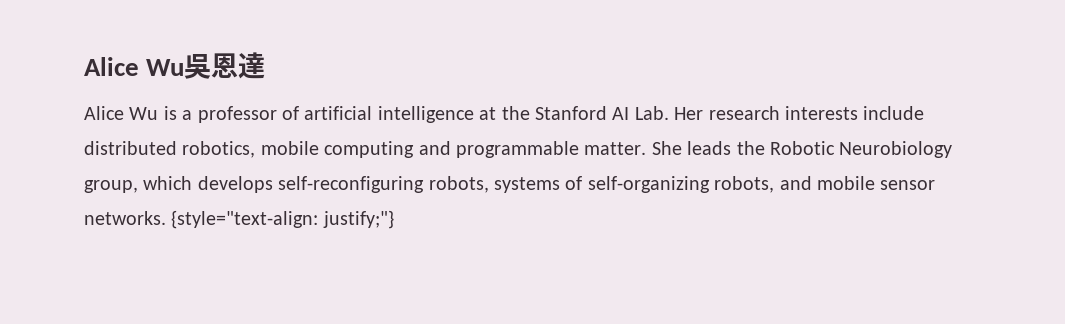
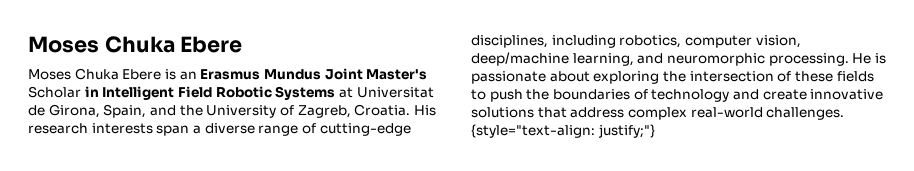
[84,52,266,79] [84,106,925,123] [84,141,953,158] [84,176,936,193] [84,211,166,225] Alice Wu吳恩達 // Alice Wu is a professor of artificial intelligence at the Stanford AI Lab. Her research interests include distributed robotics, mobile computing and programmable matter. She leads the Robotic Neurobiology group, which develops self-reconfiguring robots, systems of self-organizing robots, and mobile sensor networks. -> [28,36,243,53] [28,68,428,80] [28,86,434,100] [28,104,436,118] [28,123,411,136] [471,35,801,48] [471,52,886,66] [471,71,874,84] [471,89,884,102] [471,107,845,120] Moses Chuka Ebere // Moses Chuka Ebere is an Erasmus Mundus Joint Master's Scholar in Intelligent Field Robotic Systems at Universitat de Girona, Spain, and the University of Zagreb, Croatia. His research interests span a diverse range of cutting-edge disciplines, including robotics, computer vision, deep/machine learning, and neuromorphic processing. He is passionate about exploring the intersection of these fields to push the boundaries of technology and create innovative solutions that address complex real-world challenges.

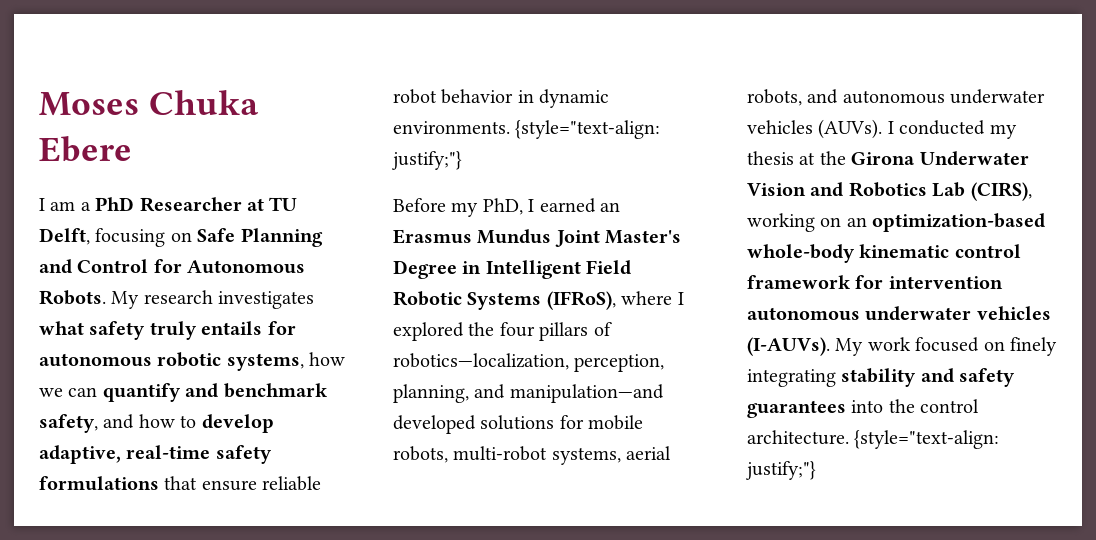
[28,68,176,80] Moses Chuka Ebere is -> [39,197,298,212] [39,228,323,247] [39,259,306,274] [39,290,315,309] [39,321,296,340] [39,352,346,371] [39,383,328,402] [39,414,274,433] [39,445,272,464] [39,476,322,491] [393,89,610,108] [393,120,661,139] [392,151,462,170] [393,198,596,217] I am a PhD Researcher at TU Delft, focusing on Safe Planning and Control for Autonomous Robots. My research investigates what safety truly entails for autonomous robotic systems, how we can quantify and benchmark safety, and how to develop adaptive, real-time safety formulations that ensure reliable robot behavior in dynamic environments. {style="text-align: justify;"} // Before my PhD, I earned
[28,86,81,98] Scholar -> [393,260,457,279] Degree
[338,87,434,98] [28,104,436,118] [28,123,411,136] [471,35,801,48] [471,52,886,66] [471,71,874,84] [471,89,884,102] [471,107,845,120] at Universitat de Girona, Spain, and the University of Zagreb, Croatia. His research interests span a diverse range of cutting-edge disciplines, including robotics, computer vision, deep/machine learning, and neuromorphic processing. He is passionate about exploring the intersection of these fields to push the boundaries of technology and create innovative solutions that address complex real-world challenges. -> [546,291,684,310] [393,322,612,341] [393,353,665,372] [393,384,664,403] [393,415,644,434] [393,446,672,465] [747,89,1046,106] [747,119,1017,139] [747,151,1029,166] [747,182,1032,201] [747,213,1046,232] [747,244,1021,263] [747,275,1003,289] [747,306,1051,321] [747,337,1057,356] [747,368,1016,387] [747,399,980,418] [747,430,849,445] (IFRoS), where I explored the four pillars of robotics—localization, perception, planning, and manipulation—and developed solutions for mobile robots, multi-robot systems, aerial robots, and autonomous underwater vehicles (AUVs). I conducted my thesis at the Girona Underwater Vision and Robotics Lab (CIRS), working on an optimization-based whole-body kinematic control framework for intervention autonomous underwater vehicles (I-AUVs). My work focused on finely integrating stability and safety guarantees into the control architecture.

